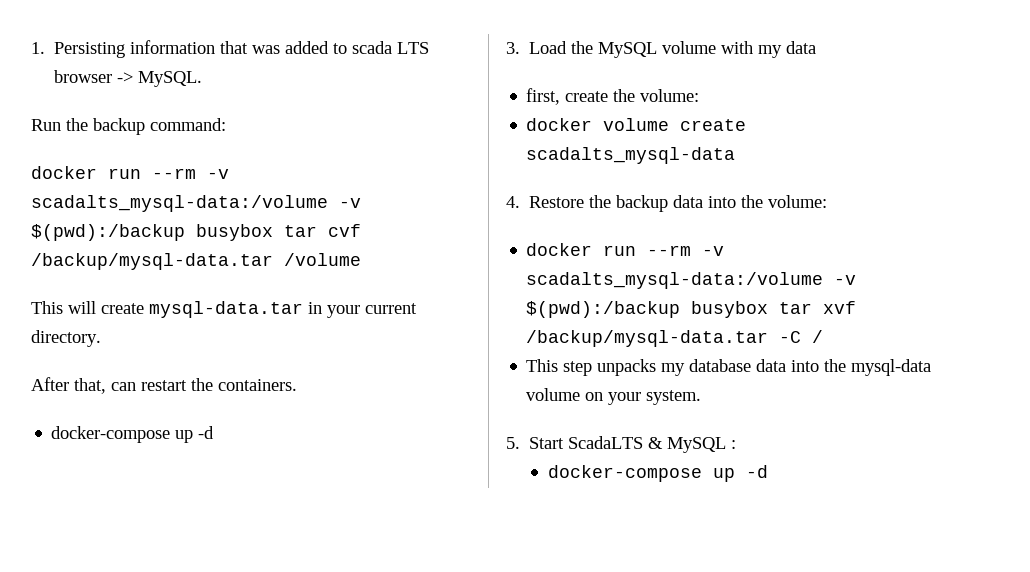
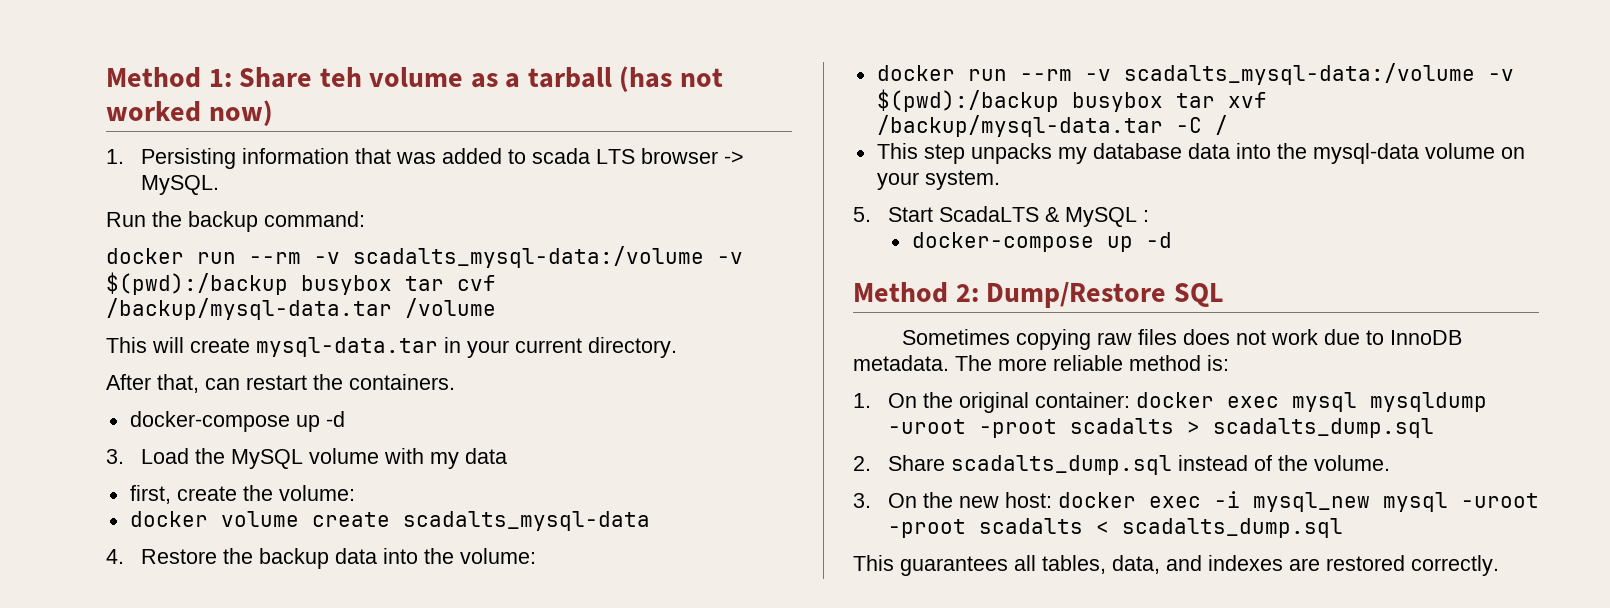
(31, 48) none -> [106,66,724,92] [106,100,273,126] Method 1: Share teh volume as a tarball (has not worked now) //
(768, 471) none -> [853,282,1224,308] [901,329,1462,350] [853,355,1229,371] [853,392,1487,413] [887,418,1434,438] [853,455,1390,475] [853,491,1539,512] [887,518,1343,538] [853,555,1499,576] // Method 2: Dump/Restore SQL // Sometimes copying raw files does not work due to InnoDB metadata. The more reliable method is: // 1. On the original container: docker exec mysql mysqldump -uroot -proot scadalts > scadalts_dump.sql // 2. Share scadalts_dump.sql instead of the volume. // 3. On the new host: docker exec -i mysql_new mysql -uroot -proot scadalts < scadalts_dump.sql // This guarantees all tables, data, and indexes are restored correctly.

